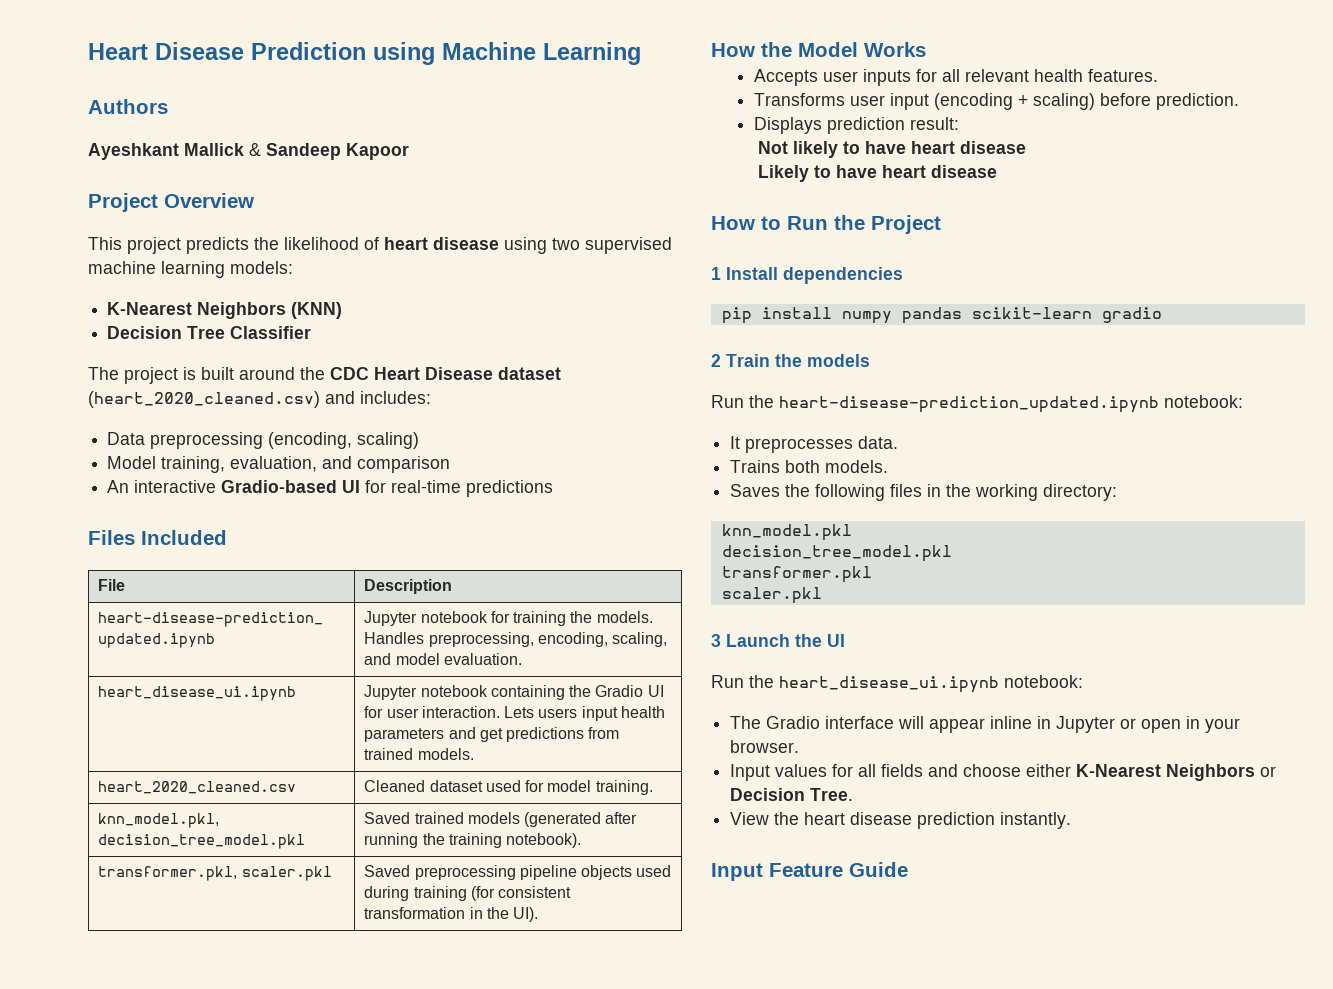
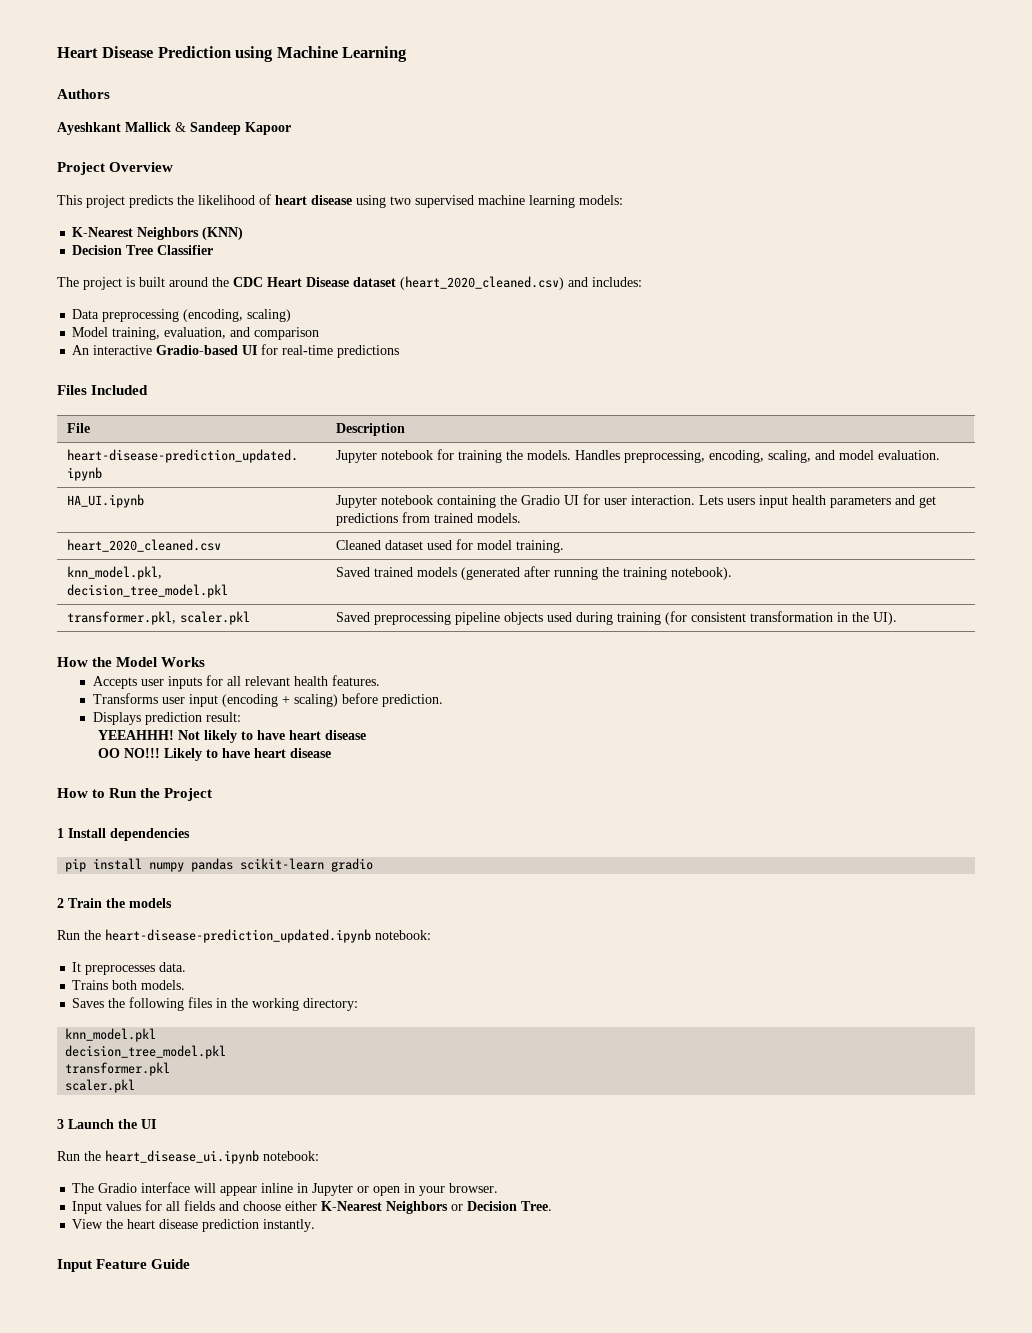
[98,686,297,701] heart_disease_ui.ipynb -> [67,494,145,508] HA_UI.ipynb
(959, 123) none -> [97,730,174,740] YEEAHHH!
(1027, 147) none -> [97,748,160,758] OO NO!!!

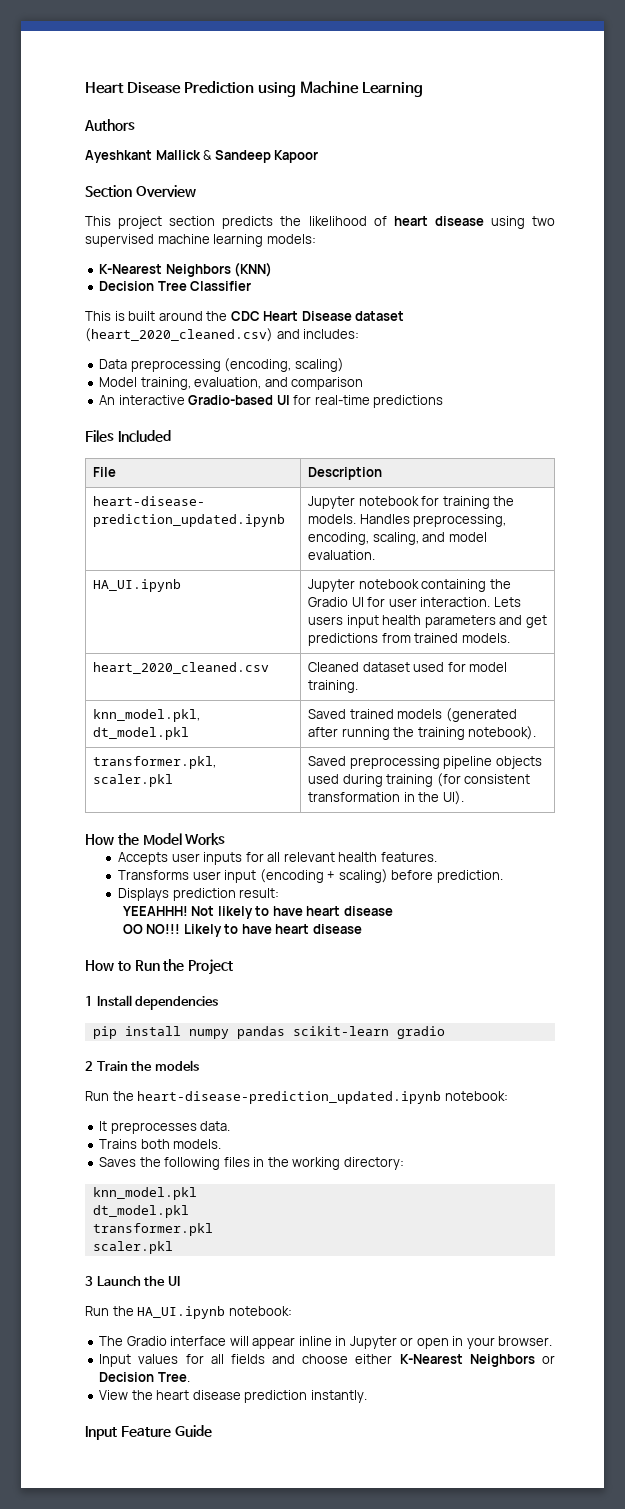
[57,162,105,175] Project -> [85,185,132,197] Section
(125, 201) none -> [169,216,216,226] section
[57,277,122,290] The project -> [85,311,111,321] This
[67,584,229,598] decision_tree_model.pkl -> [93,727,190,740] dt_model.pkl
[65,1045,227,1059] decision_tree_model.pkl -> [92,1205,189,1218] dt_model.pkl
[105,1150,259,1164] heart_disease_ui.ipynb -> [137,1306,226,1319] HA_UI.ipynb

